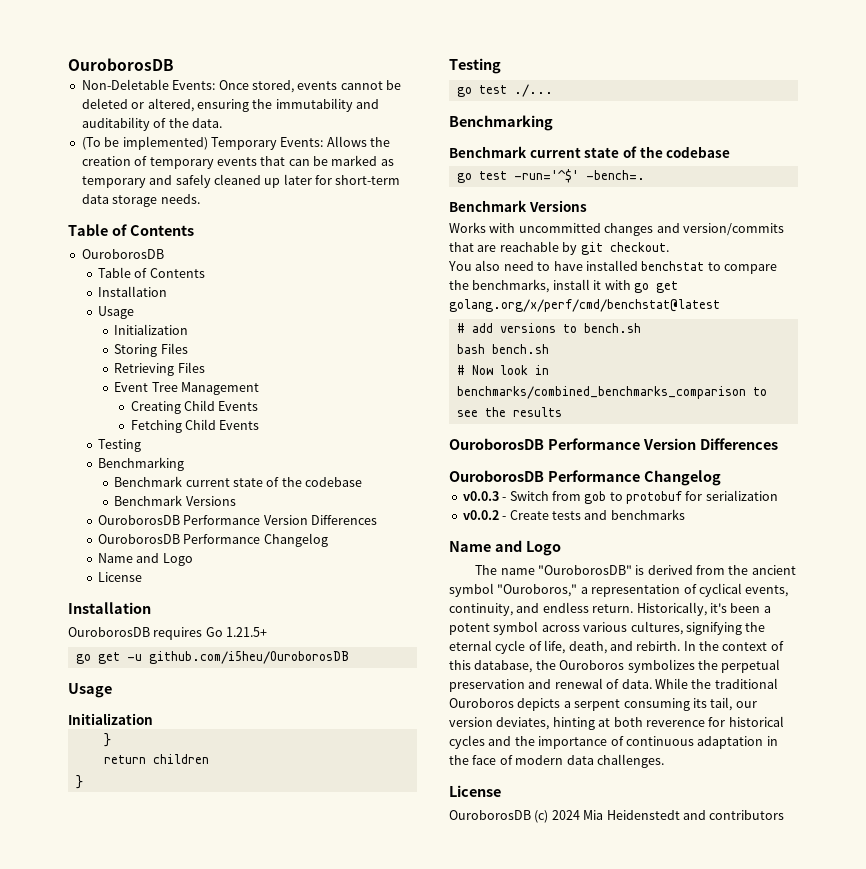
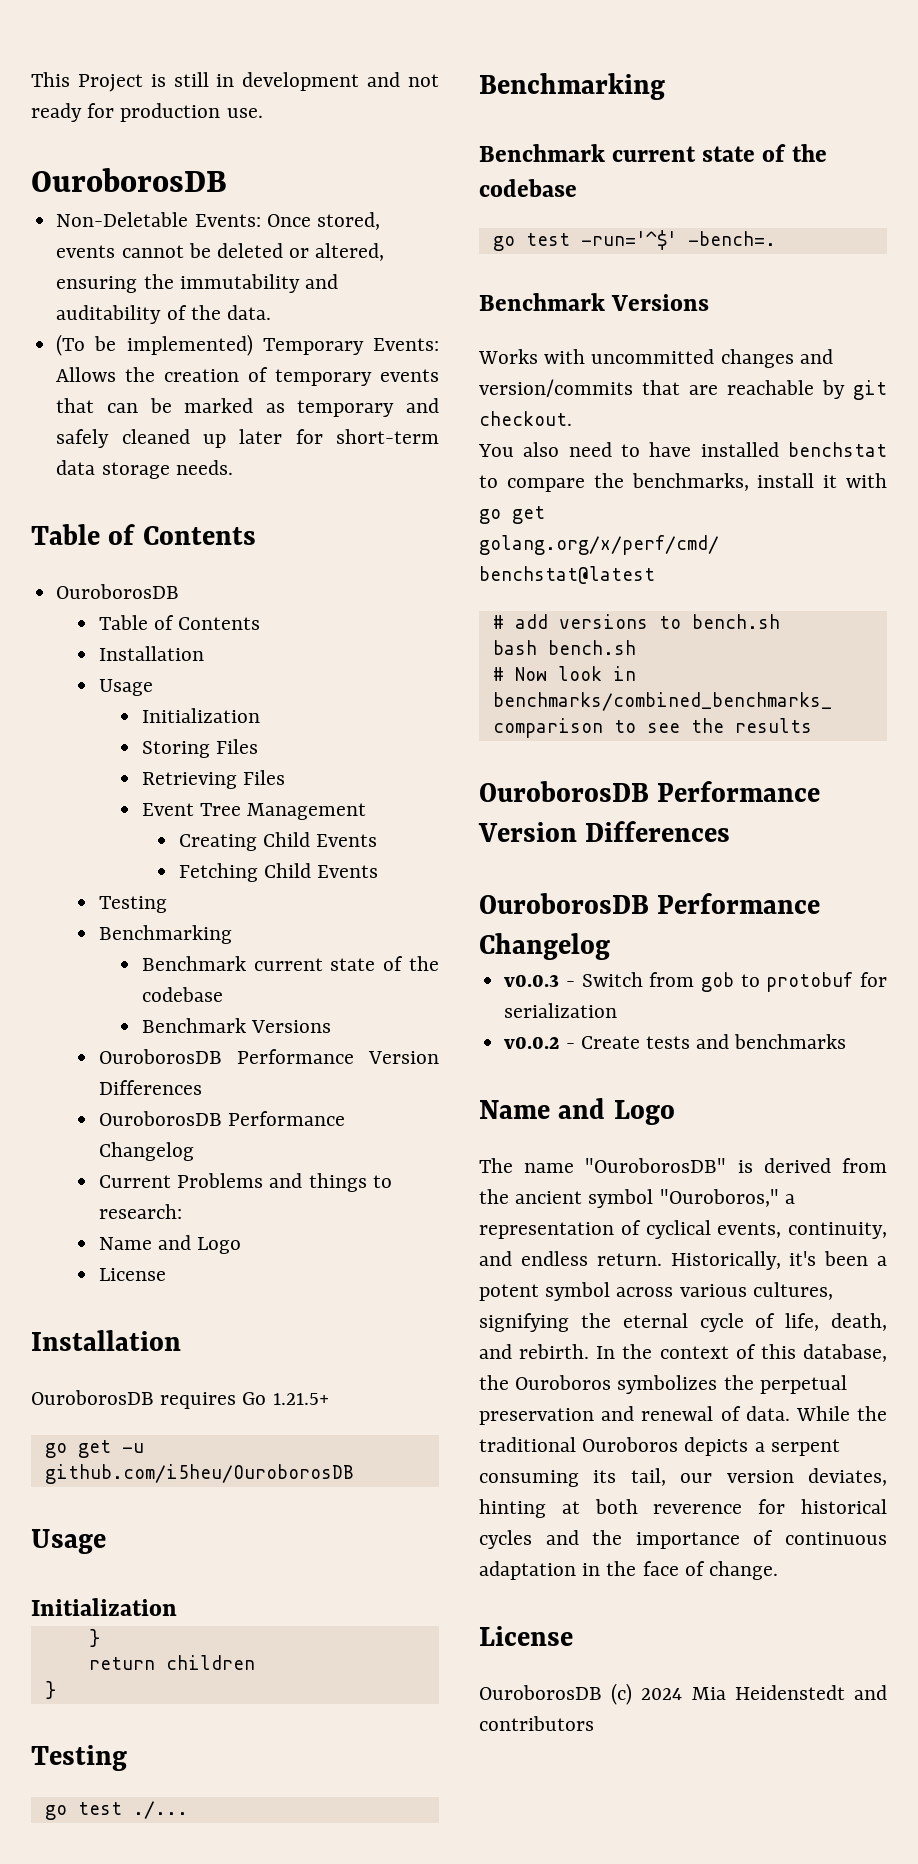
(68, 64) none -> [31,72,439,92] [31,103,263,122] This Project is still in development and not ready for production use. //
(328, 540) none -> [98,1173,392,1192] [98,1204,182,1219] // Current Problems and things to research:
[515,754,664,768] modern data challenges. -> [709,1561,779,1580] change.

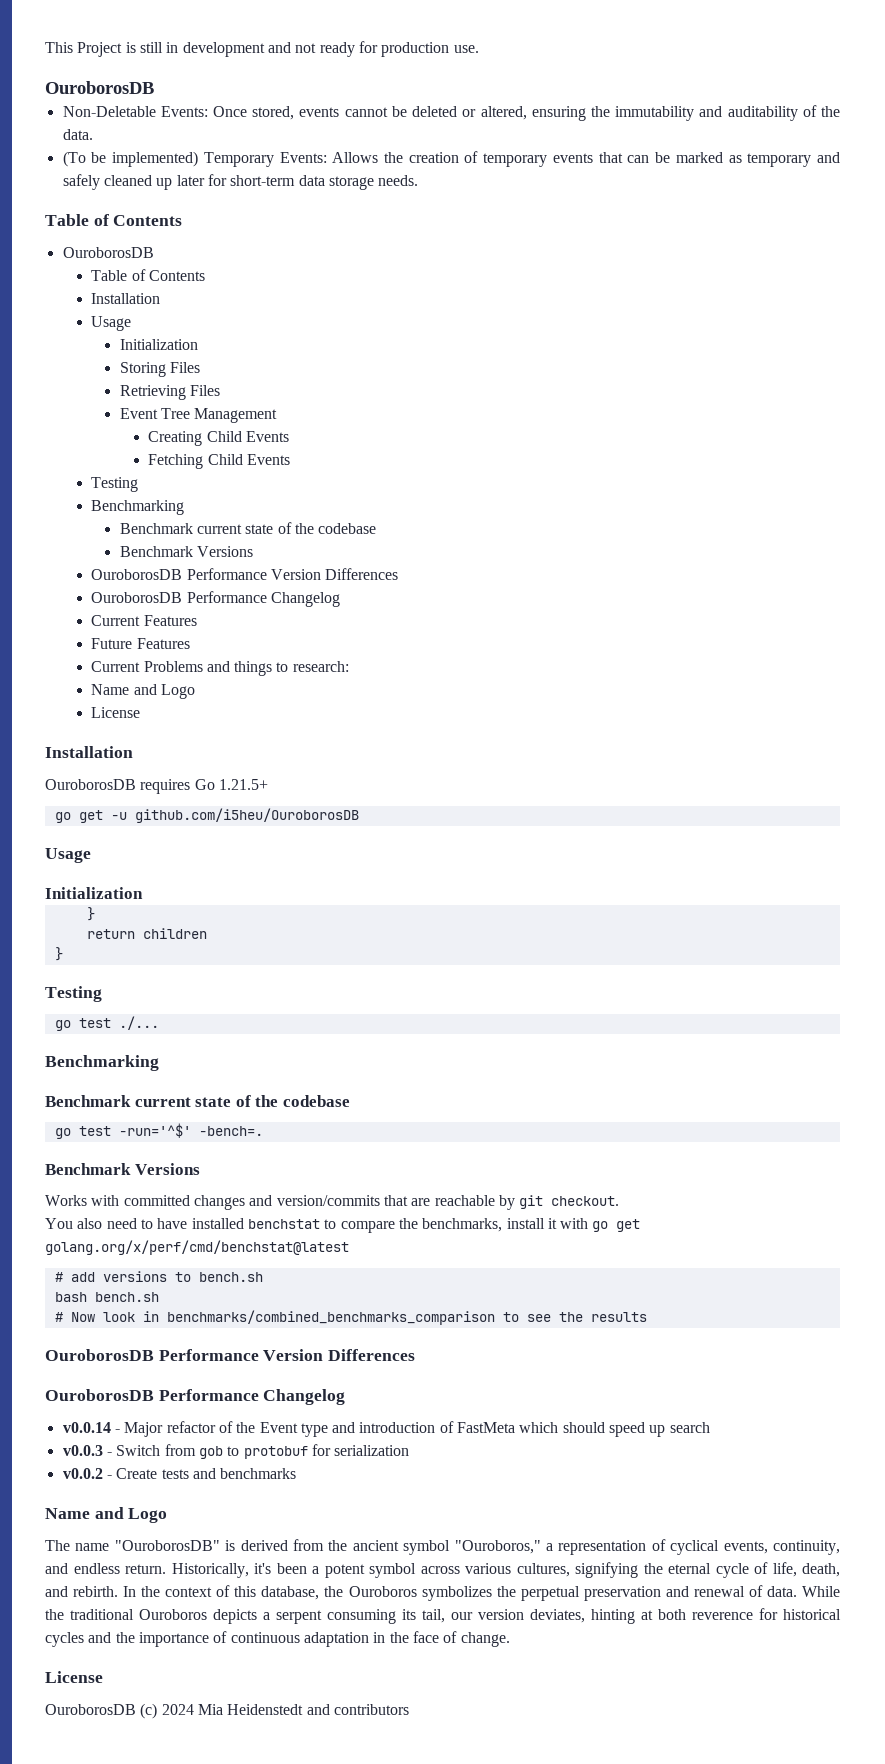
(194, 1151) none -> [91,615,197,626] [91,638,190,649] // Current Features // Future Features
[591,349,715,364] uncommitted -> [123,1195,190,1206] committed
(610, 946) none -> [62,1421,710,1437] // v0.0.14 - Major refactor of the Event type and introduction of FastMeta which should speed up search

